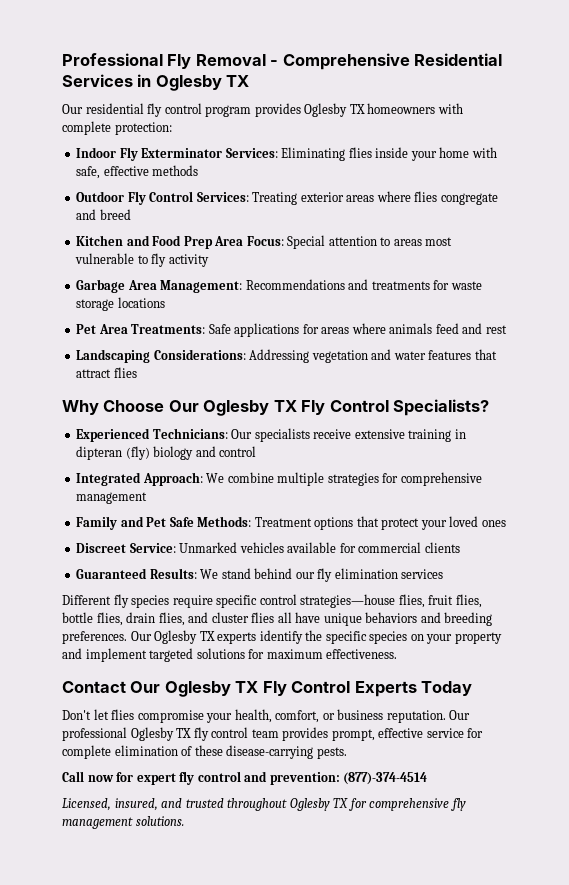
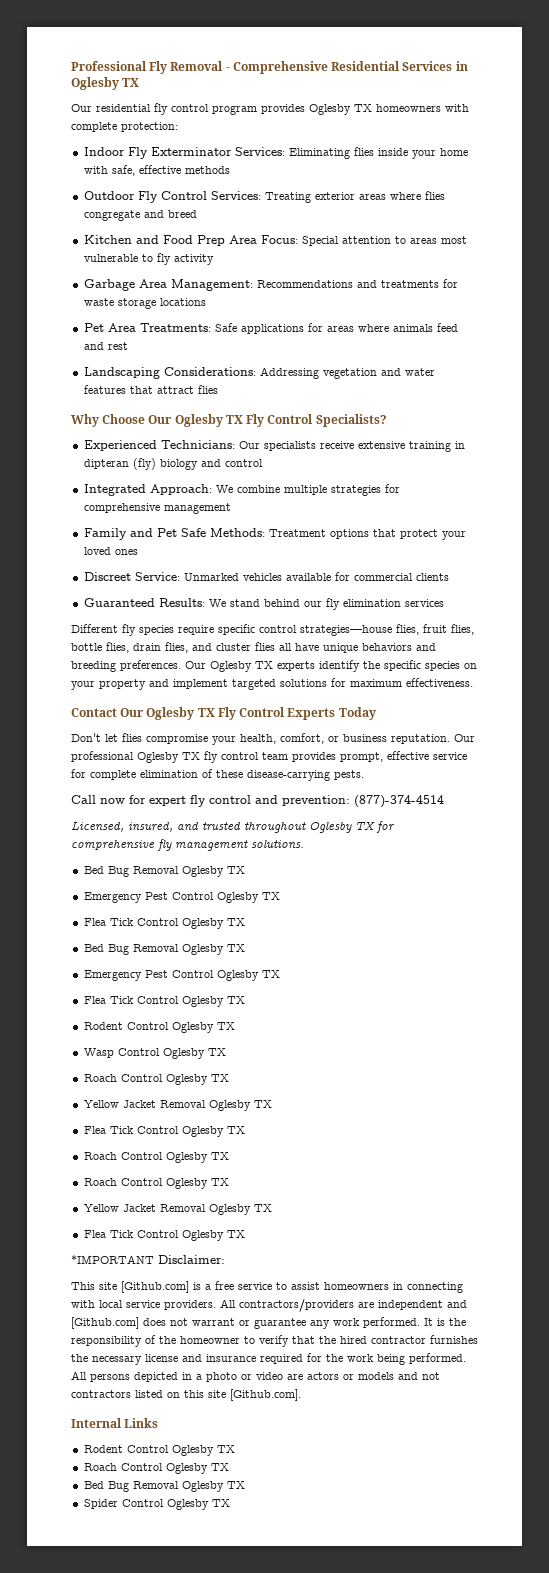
(184, 821) none -> [83,866,245,877] [83,892,280,903] [83,918,245,929] [83,944,245,955] [83,970,280,981] [83,996,245,1007] [83,1022,235,1033] [83,1048,226,1059] [83,1074,229,1085] [83,1100,272,1111] [83,1126,245,1137] [83,1152,229,1163] [83,1178,229,1189] [83,1204,272,1215] [83,1230,245,1241] [71,1255,225,1264] [71,1281,463,1293] [71,1299,467,1312] [71,1317,466,1329] [71,1335,478,1347] [71,1353,466,1365] [71,1371,440,1382] [71,1389,301,1401] [71,1418,159,1428] [83,1445,235,1456] [83,1463,229,1474] [83,1481,245,1492] [83,1499,230,1510] // Bed Bug Removal Oglesby TX // Emergency Pest Control Oglesby TX // Flea Tick Control Oglesby TX // Bed Bug Removal Oglesby TX // Emergency Pest Control Oglesby TX // Flea Tick Control Oglesby TX // Rodent Control Oglesby TX // Wasp Control Oglesby TX // Roach Control Oglesby TX // Yellow Jacket Removal Oglesby TX // Flea Tick Control Oglesby TX // Roach Control Oglesby TX // Roach Control Oglesby TX // Yellow Jacket Removal Oglesby TX // Flea Tick Control Oglesby TX // *IMPORTANT Disclaimer: // This site [Github.com] is a free service to assist homeowners in connecting with local service providers. All contractors/providers are independent and [Github.com] does not warrant or guarantee any work performed. It is the responsibility of the homeowner to verify that the hired contractor furnishes the necessary license and insurance required for the work being performed. All persons depicted in a photo or video are actors or models and not contractors listed on this site [Github.com]. // Internal Links // Rodent Control Oglesby TX // Roach Control Oglesby TX // Bed Bug Removal Oglesby TX // Spider Control Oglesby TX

